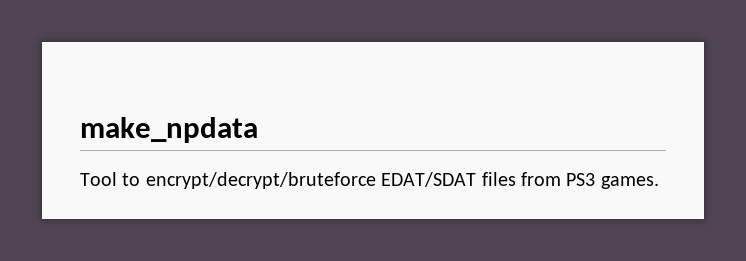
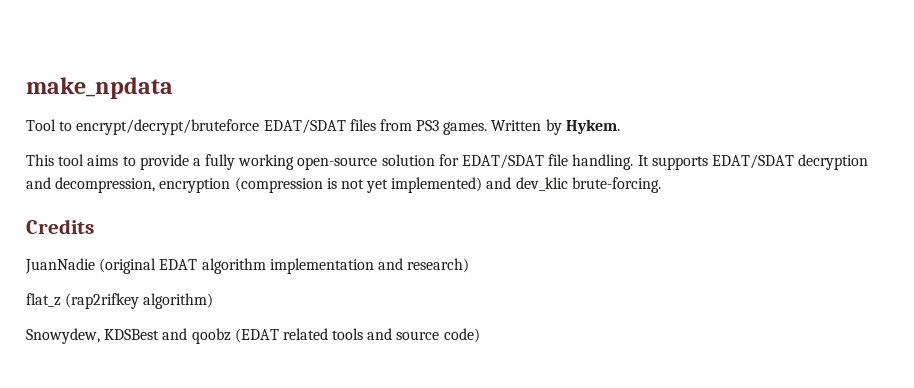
(659, 182) none -> [491,119,620,135] [26,154,869,170] [26,177,661,193] [26,219,94,234] [25,258,470,274] [26,293,214,309] [26,328,480,344] Written by Hykem. // This tool aims to provide a fully working open-source solution for EDAT/SDAT file handling. It supports EDAT/SDAT decryption and decompression, encryption (compression is not yet implemented) and dev_klic brute-forcing. // Credits // JuanNadie (original EDAT algorithm implementation and research) // flat_z (rap2rifkey algorithm) // Snowydew, KDSBest and qoobz (EDAT related tools and source code)

